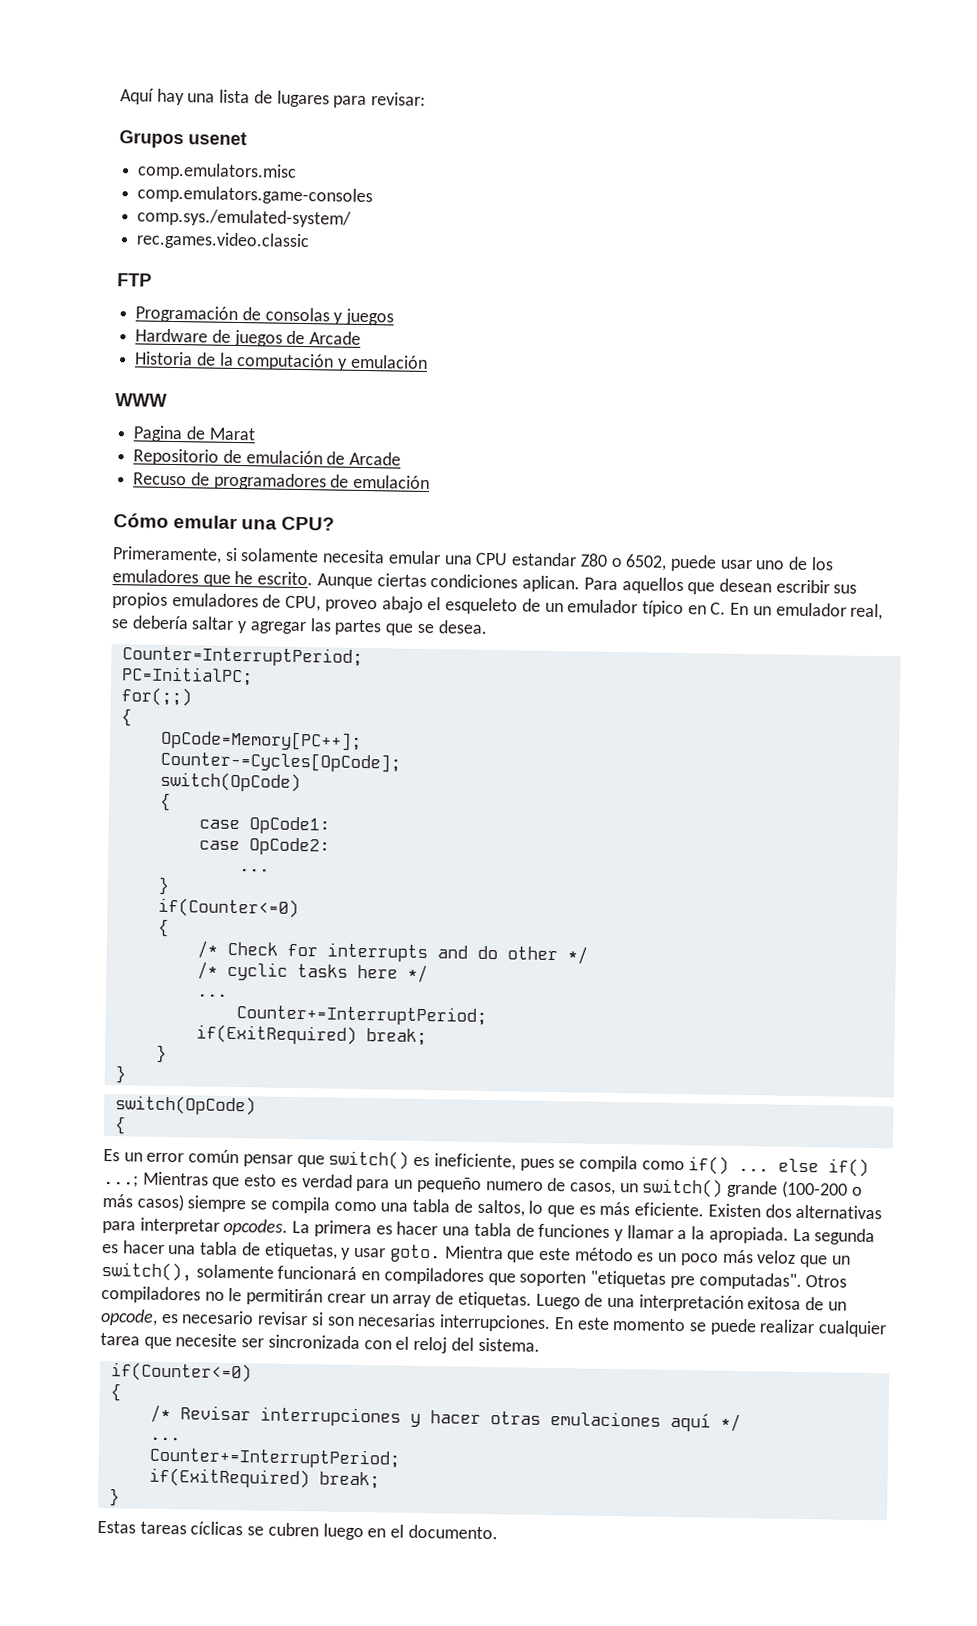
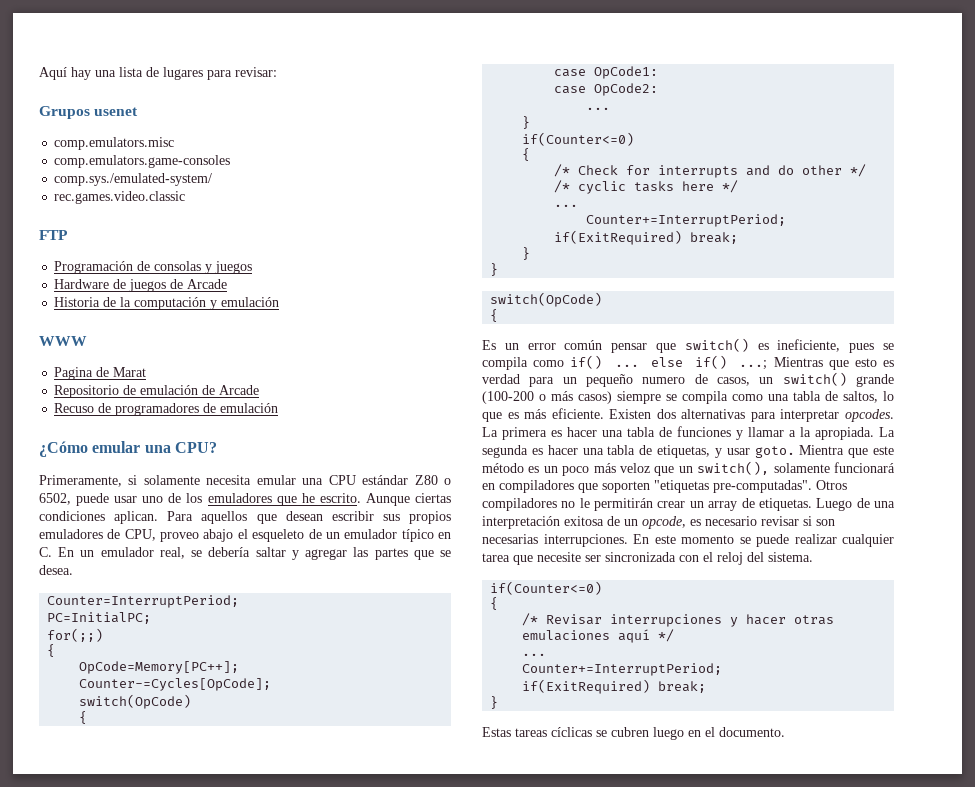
[113,513,169,528] Cómo -> [39,441,88,457] ¿Cómo
[511,552,578,567] estandar -> [362,475,409,485] estándar
[669,1272,802,1290] pre computadas". -> [713,480,812,493] pre-computadas".

